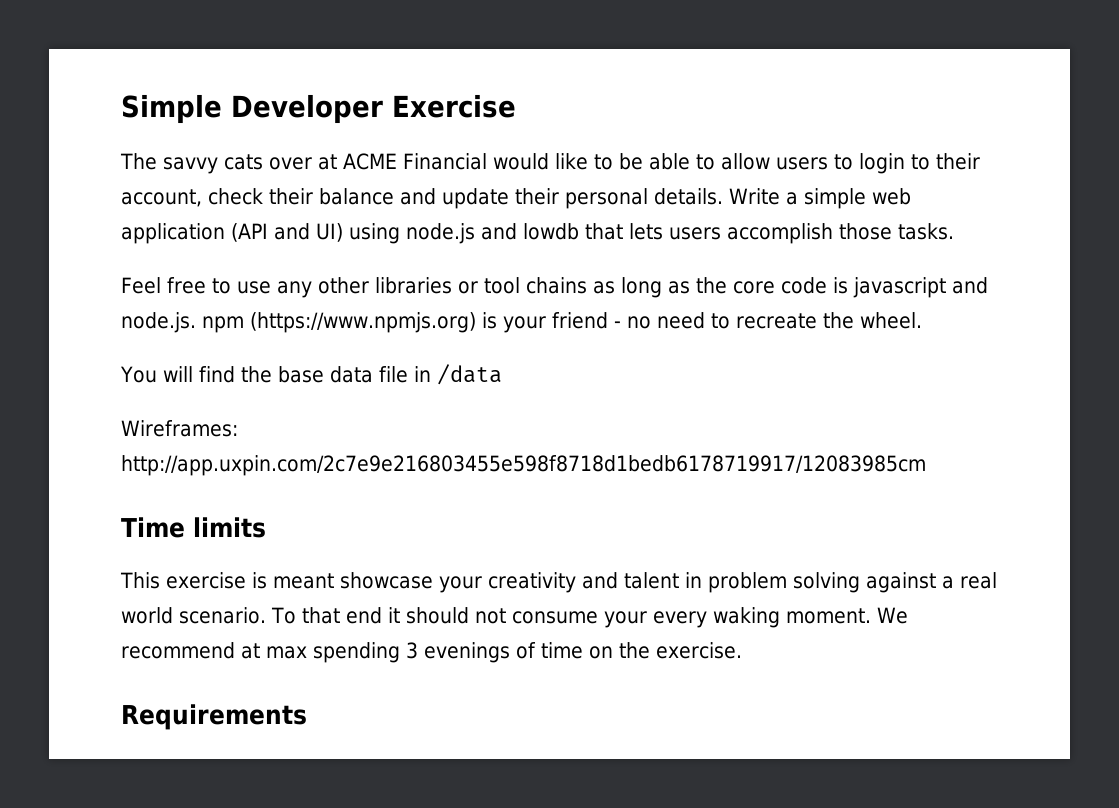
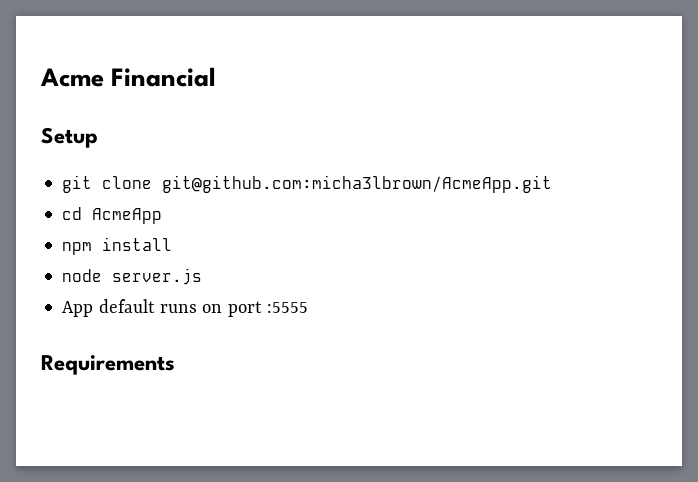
[121,94,516,124] [120,153,980,174] [121,188,911,209] [121,223,954,244] [121,277,988,298] [121,312,922,333] [120,364,502,385] [121,420,238,437] [121,455,926,476] [121,517,266,538] [120,572,997,593] [121,607,908,628] [121,642,742,663] Simple Developer Exercise // The savvy cats over at ACME Financial would like to be able to allow users to login to their account, check their balance and update their personal details. Write a simple web application (API and UI) using node.js and lowdb that lets users accomplish those tasks. // Feel free to use any other libraries or tool chains as long as the core code is javascript and node.js. npm (https://www.npmjs.org) is your friend - no need to recreate the wheel. // You will find the base data file in /data // Wireframes: http://app.uxpin.com/2c7e9e216803455e598f8718d1bedb6178719917/12083985cm // Time limits // This exercise is meant showcase your creativity and talent in problem solving against a real world scenario. To that end it should not consume your every waking moment. We recommend at max spending 3 evenings of time on the exercise. -> [40,67,217,87] [41,127,98,148] [62,175,553,193] [62,207,163,224] [62,237,173,255] [62,268,203,285] [62,299,308,317] Acme Financial // Setup // git clone git@github.com:micha3lbrown/AcmeApp.git // cd AcmeApp // npm install // node server.js // App default runs on port :5555

